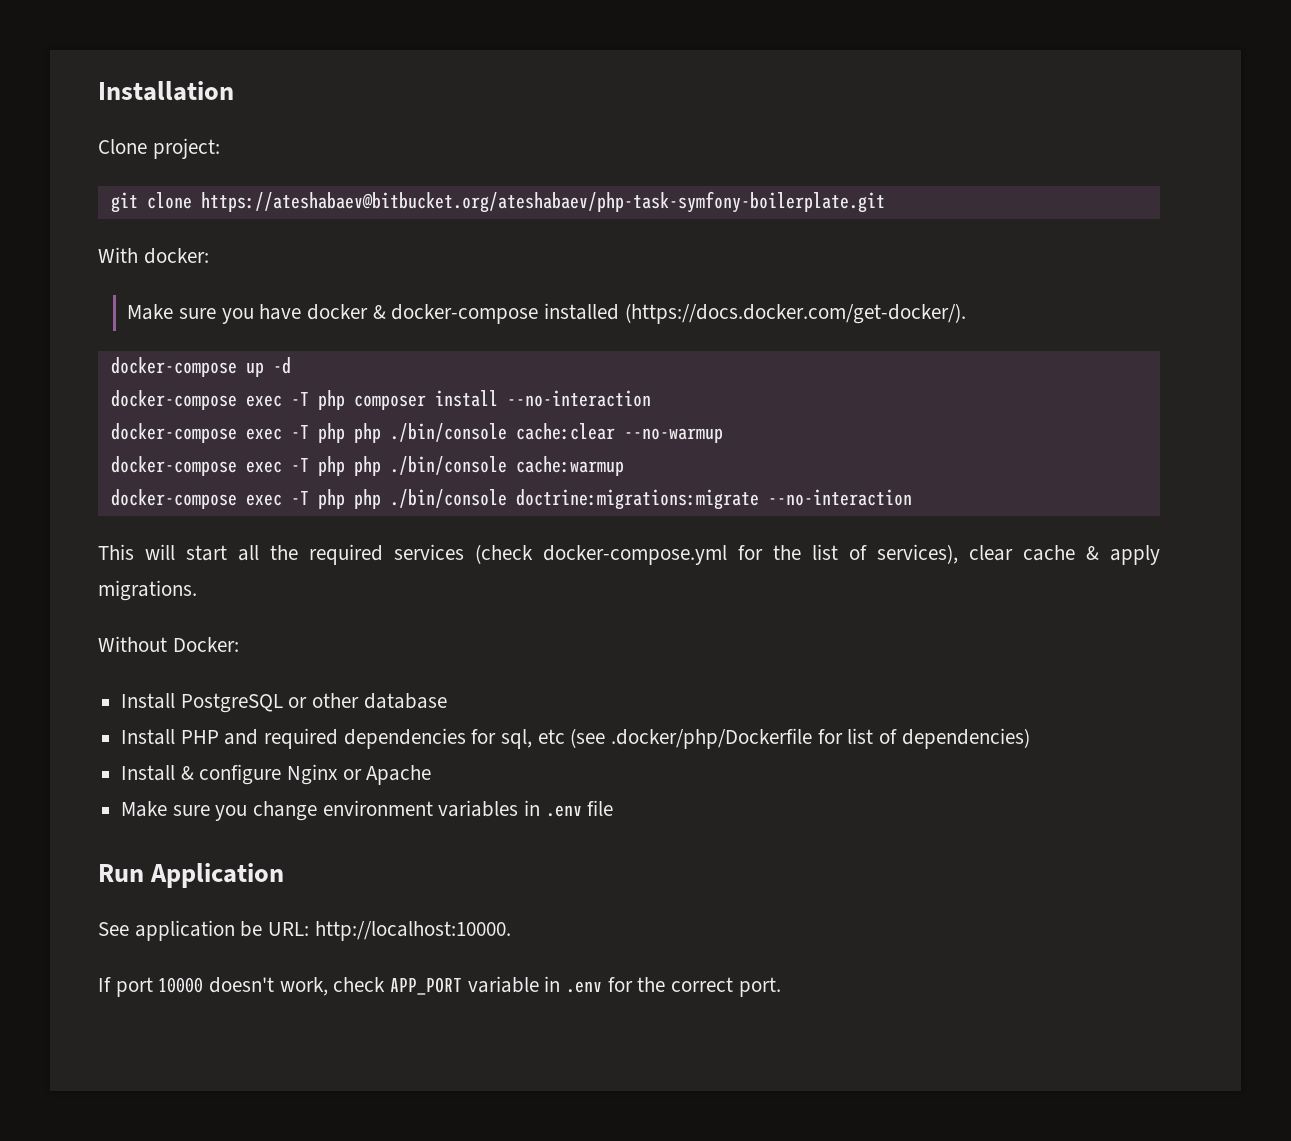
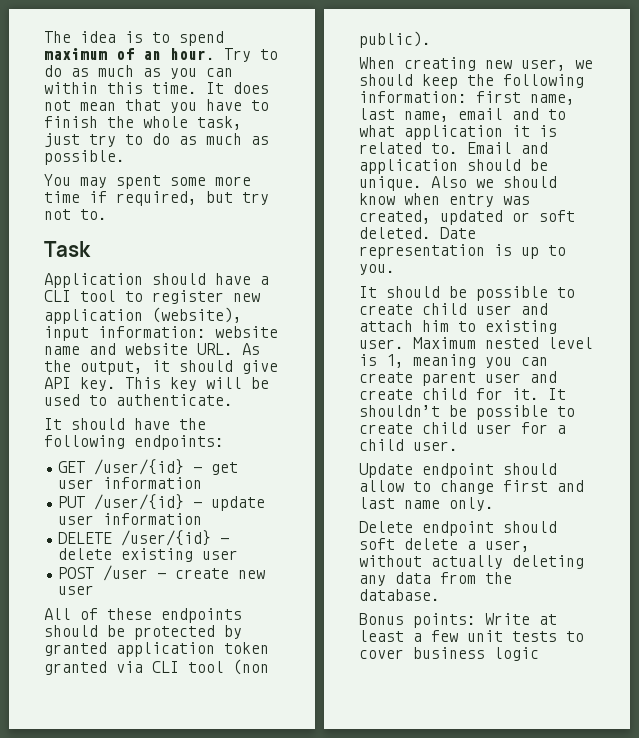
[98,81,234,101] [98,138,220,159] [110,191,885,213] [98,247,209,264] [127,303,966,324] [110,357,291,377] [110,390,651,410] [110,423,723,443] [110,456,624,476] [110,489,912,510] [98,544,1160,565] [98,580,197,601] [98,636,239,652] [121,693,447,713] [121,728,1030,749] [121,764,432,785] [121,800,614,821] [98,863,285,888] [98,920,511,941] [98,976,781,997] Installation // Clone project: // git clone https://ateshabaev@bitbucket.org/ateshabaev/php-task-symfony-boilerplate.git // With docker: // Make sure you have docker & docker-compose installed (https://docs.docker.com/get-docker/). // docker-compose up -d // docker-compose exec -T php composer install --no-interaction // docker-compose exec -T php php ./bin/console cache:clear --no-warmup // docker-compose exec -T php php ./bin/console cache:warmup // docker-compose exec -T php php ./bin/console doctrine:migrations:migrate --no-interaction // This will start all the required services (check docker-compose.yml for the list of services), clear cache & apply migrations. // Without Docker: // Install PostgreSQL or other database // Install PHP and required dependencies for sql, etc (see .docker/php/Dockerfile for list of dependencies) // Install & configure Nginx or Apache // Make sure you change environment variables in .env file // Run Application // See application be URL: http://localhost:10000. // If port 10000 doesn't work, check APP_PORT variable in .env for the correct port. -> [44,31,224,46] [44,48,278,62] [44,65,233,79] [44,82,269,94] [44,99,269,113] [44,116,242,130] [44,133,269,147] [44,150,125,165] [44,174,251,189] [44,191,269,206] [44,209,107,220] [44,241,91,257] [44,273,269,288] [44,290,260,304] [44,307,242,324] [44,326,278,341] [44,343,260,355] [44,360,278,375] [44,377,269,391] [44,394,233,406] [44,418,206,430] [44,435,224,450] [58,459,239,475] [58,477,203,489] [58,494,266,511] [58,513,203,525] [58,530,230,546] [58,548,239,562] [58,565,266,581] [58,585,95,595] [44,608,242,623] [44,625,242,640] [44,642,269,657] [44,659,269,675] [359,31,431,48] [359,57,593,71] [359,74,584,89] [359,91,575,105] [359,108,566,122] [359,125,557,140] [359,142,548,154] [359,159,548,174] [359,176,557,191] [359,193,530,207] [359,210,575,225] [359,227,476,239] [359,244,566,259] [359,264,395,275] [359,286,575,301] [359,303,548,315] [359,320,557,334] [359,337,593,349] [359,354,548,368] [359,371,557,386] [359,388,566,400] [359,405,575,420] [359,422,566,434] [359,439,458,451] [359,463,557,478] [359,480,584,494] [359,497,494,511] [359,521,557,536] [359,538,530,552] [359,555,584,569] [359,572,512,586] [359,589,440,601] [359,613,557,628] [359,630,584,642] [359,647,539,661] The idea is to spend maximum of an hour. Try to do as much as you can within this time. It does not mean that you have to finish the whole task, just try to do as much as possible. // You may spent some more time if required, but try not to. // Task // Application should have a CLI tool to register new application (website), input information: website name and website URL. As the output, it should give API key. This key will be used to authenticate. // It should have the following endpoints: // GET /user/{id} - get user information // PUT /user/{id} - update user information // DELETE /user/{id} - delete existing user // POST /user - create new user // All of these endpoints should be protected by granted application token granted via CLI tool (non public). // When creating new user, we should keep the following information: first name, last name, email and to what application it is related to. Email and application should be unique. Also we should know when entry was created, updated or soft deleted. Date representation is up to you. // It should be possible to create child user and attach him to existing user. Maximum nested level is 1, meaning you can create parent user and create child for it. It shouldn’t be possible to create child user for a child user. // Update endpoint should allow to change first and last name only. // Delete endpoint should soft delete a user, without actually deleting any data from the database. // Bonus points: Write at least a few unit tests to cover business logic

